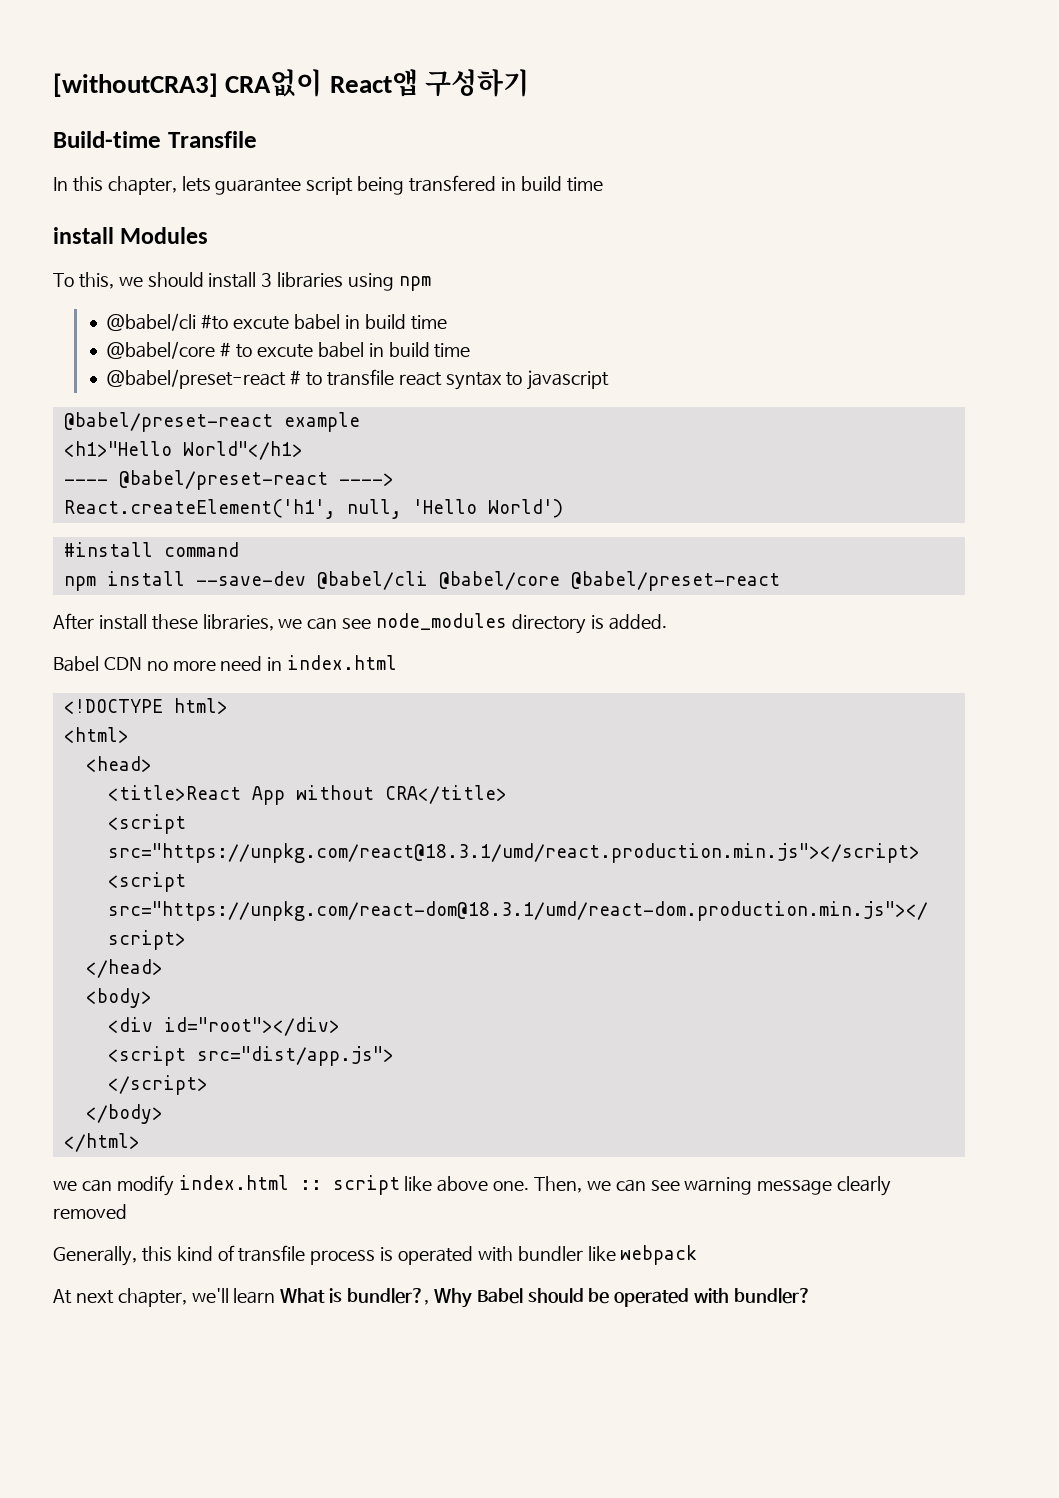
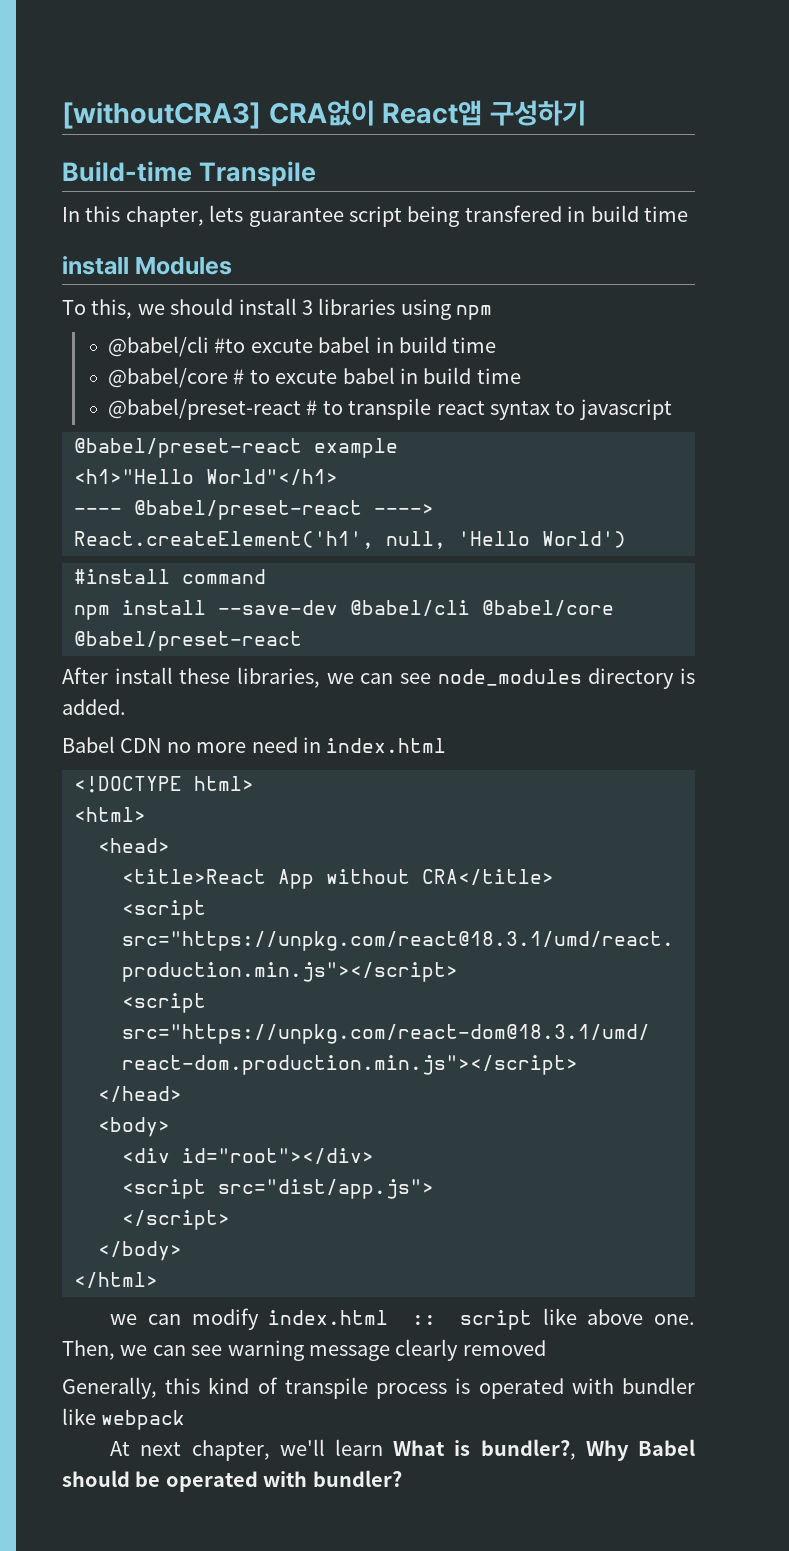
[167,131,257,148] Transfile -> [199,161,317,187] Transpile
[326,369,394,386] transfile -> [348,398,432,420] transpile
[238,1245,306,1262] transfile -> [284,1377,368,1399] transpile

